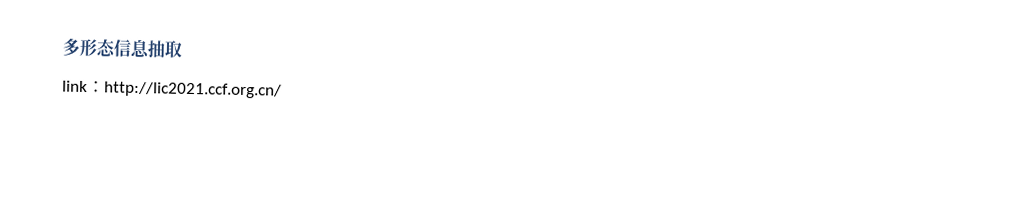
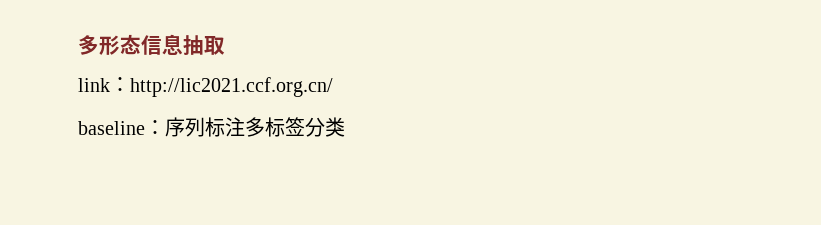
(282, 90) none -> [78,117,345,137] // baseline：序列标注多标签分类

